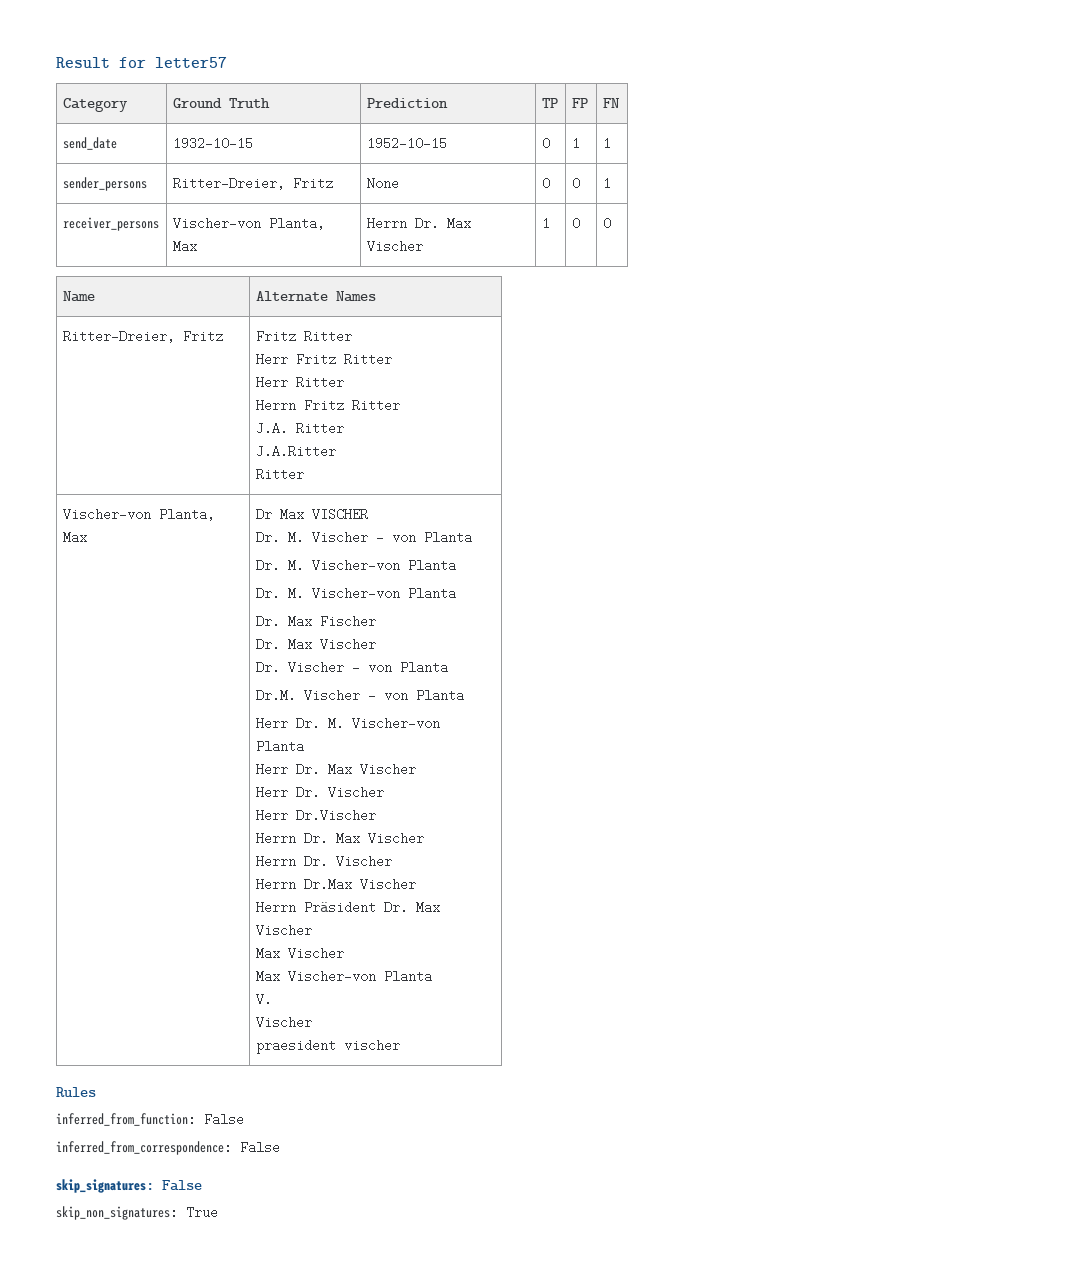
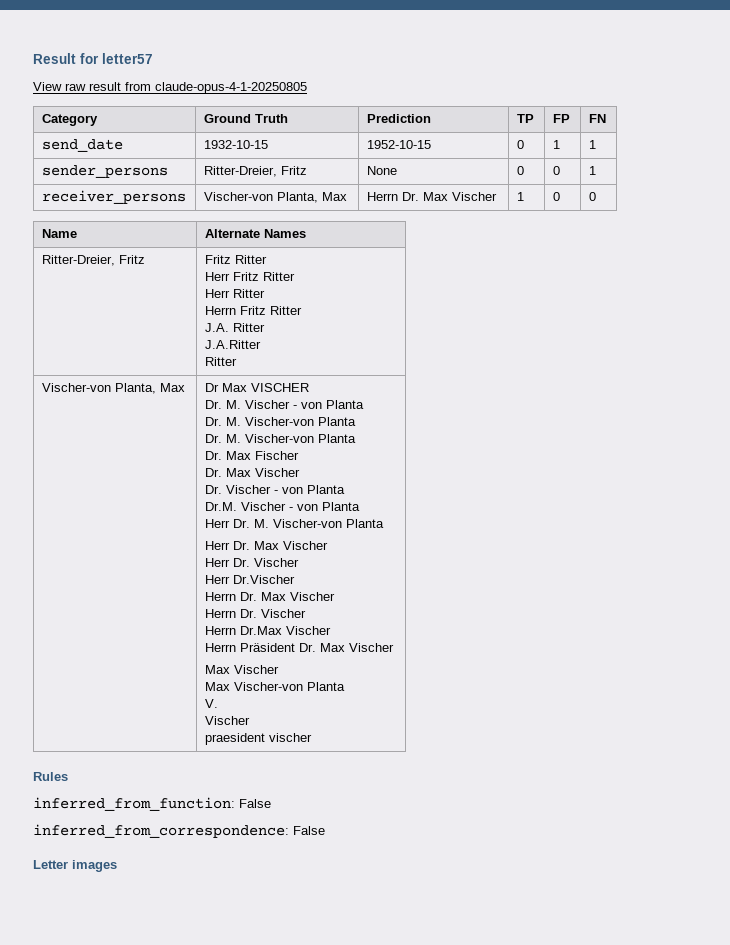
(227, 62) none -> [33,82,307,94] // View raw result from claude-opus-4-1-20250805
[56,1179,202,1193] [56,1206,218,1220] skip_signatures: False // skip_non_signatures: True -> [33,860,117,872] Letter images

